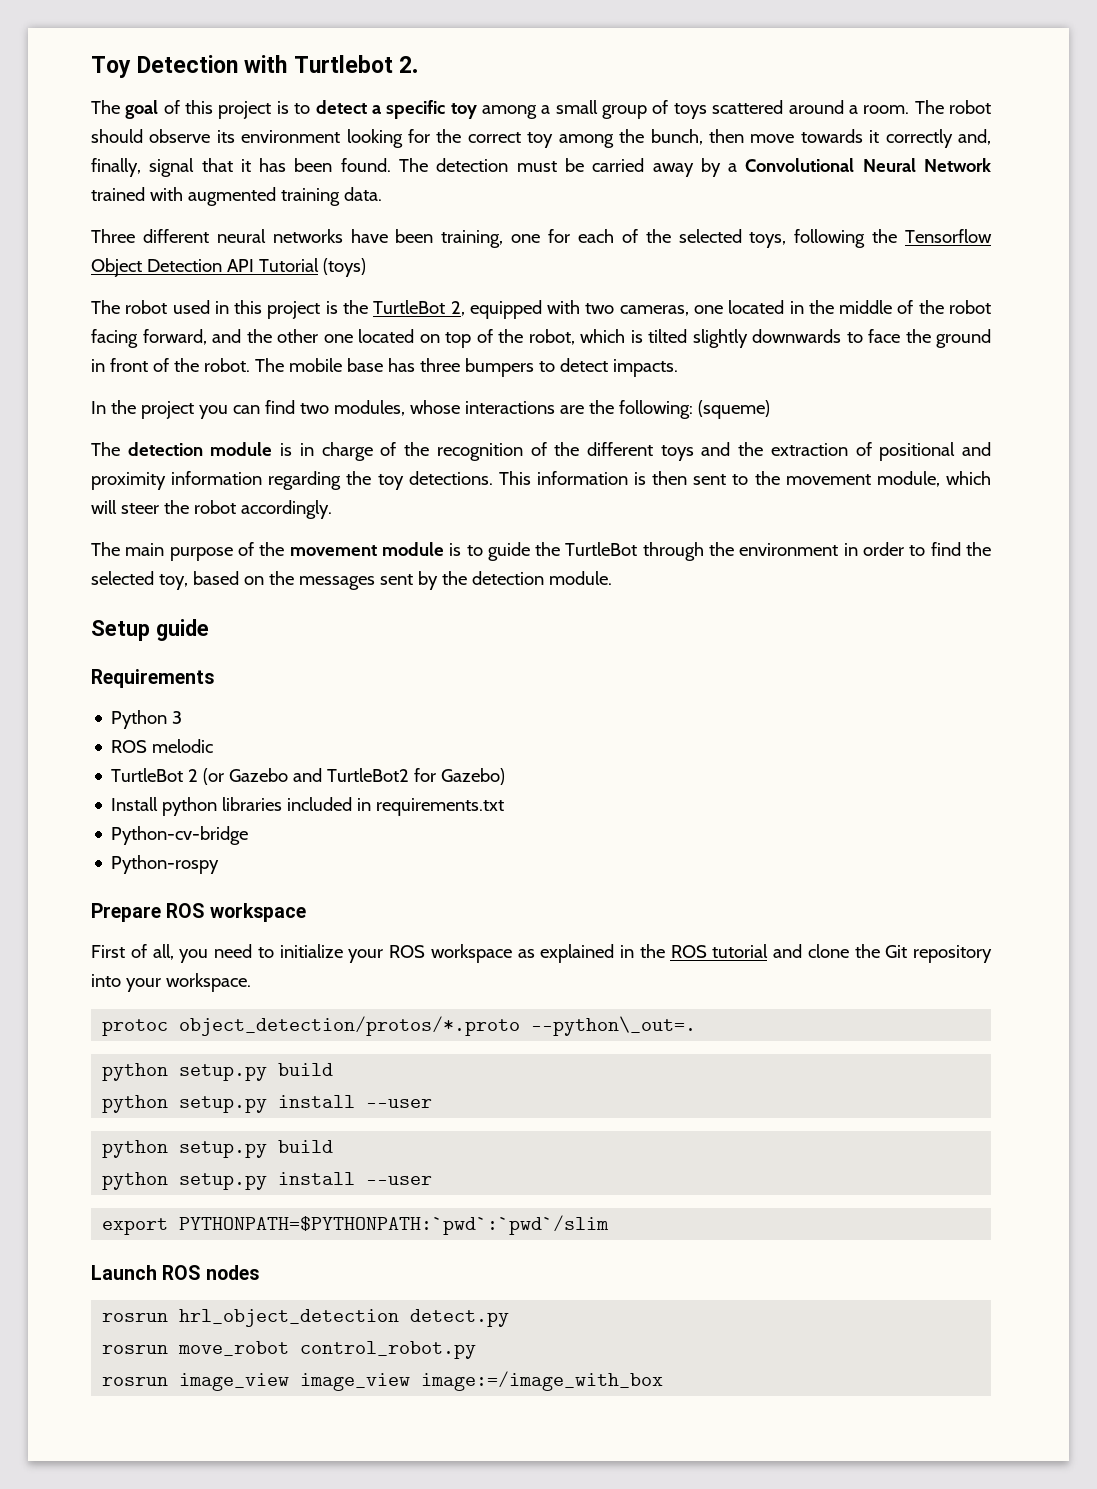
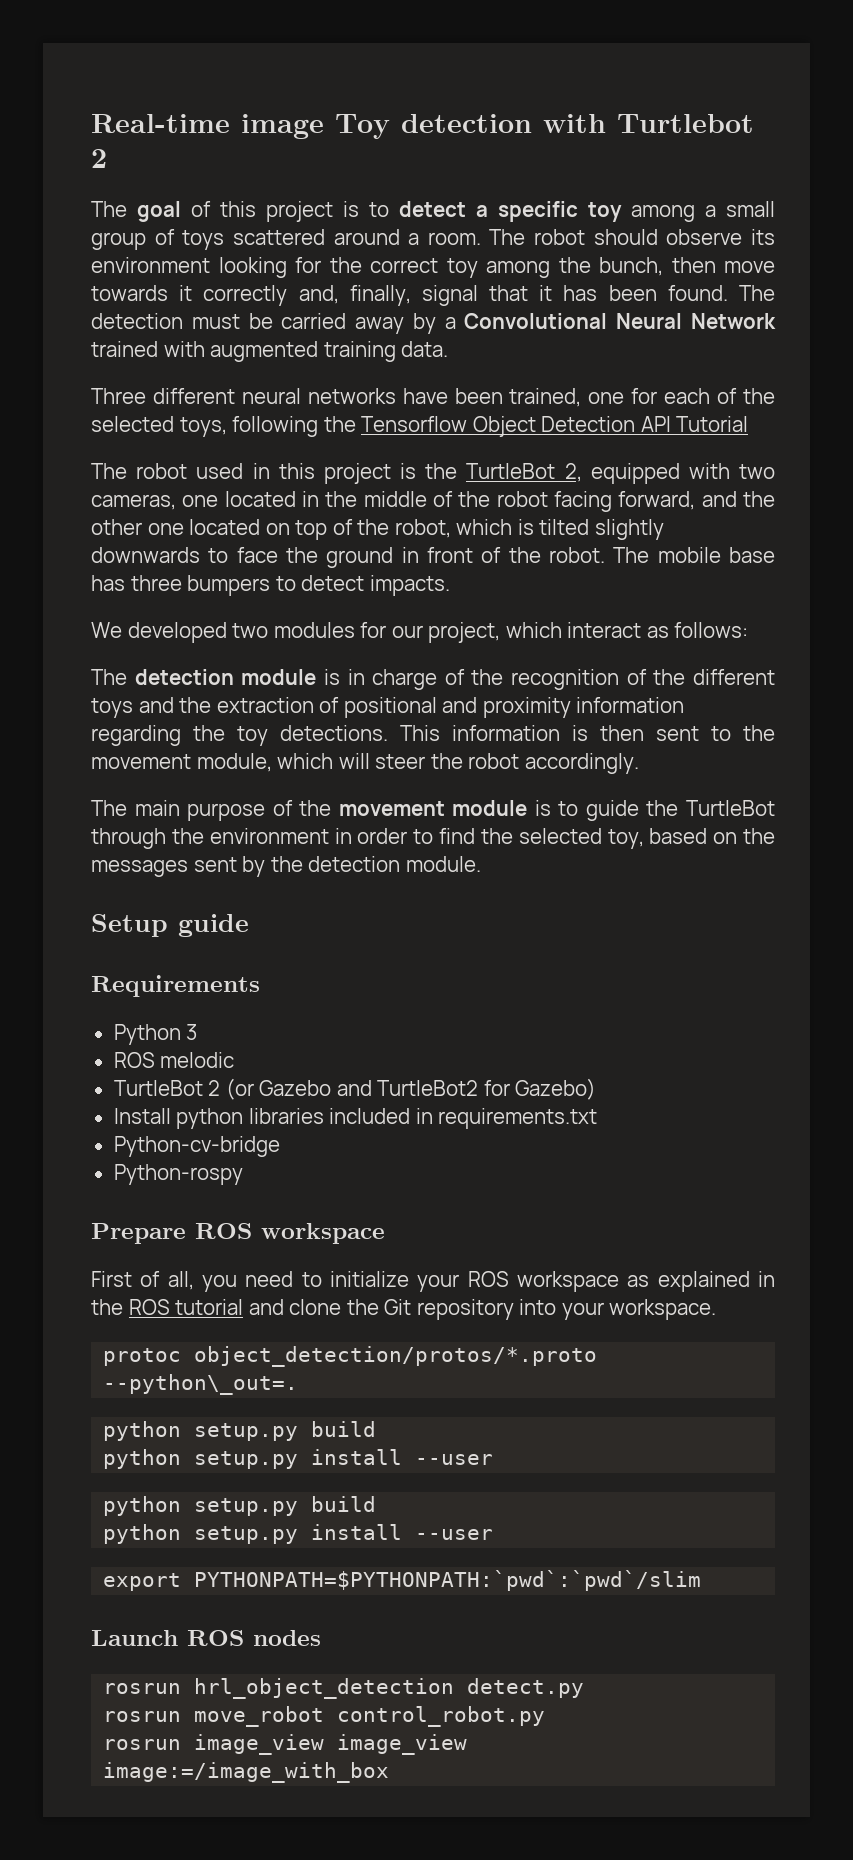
[91,55,239,78] Toy Detection -> [91,114,532,139] Real-time image Toy detection
[398,56,418,73] 2. -> [91,149,107,168] 2
[441,230,504,248] training, -> [509,388,582,407] trained,
[322,258,366,277] (toys) -> (749, 424) none
[91,400,770,419] In the project you can find two modules, whose interactions are the following: (squeme) -> [91,622,749,643] We developed two modules for our project, which interact as follows:

